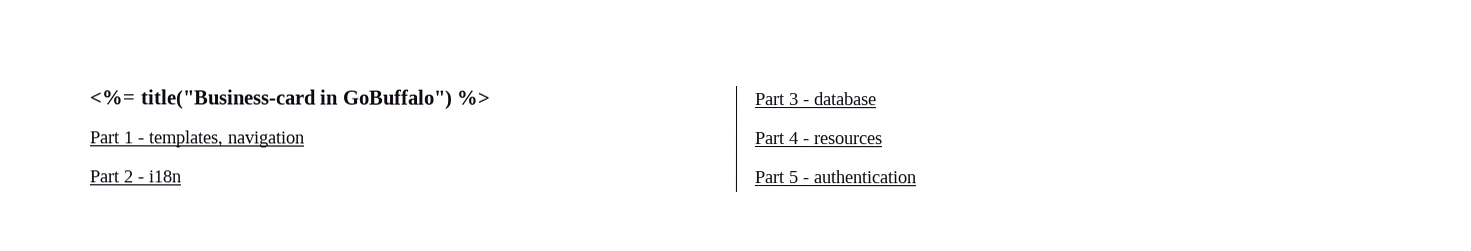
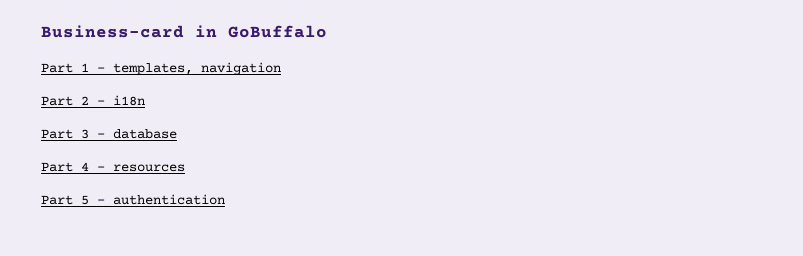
[90,89,492,110] <%= title("Business-card in GoBuffalo") %> -> [41,25,327,38] Business-card in GoBuffalo

